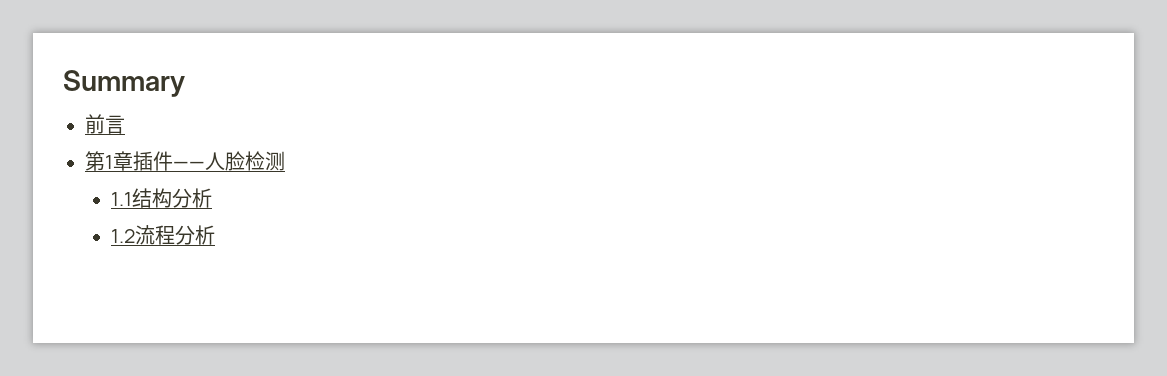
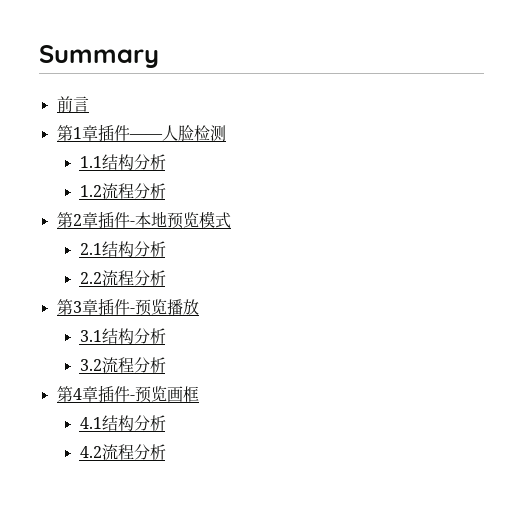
(215, 235) none -> [56,211,231,229] [79,241,166,257] [79,270,166,286] [56,298,199,316] [79,328,166,344] [79,357,166,373] [56,385,199,403] [79,415,166,431] [79,444,166,460] // 第2章插件-本地预览模式 // 2.1结构分析 // 2.2流程分析 // 第3章插件-预览播放 // 3.1结构分析 // 3.2流程分析 // 第4章插件-预览画框 // 4.1结构分析 // 4.2流程分析

